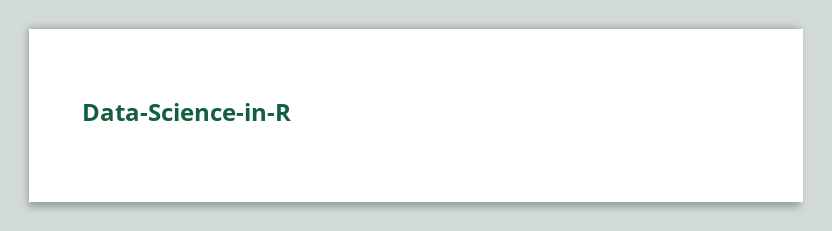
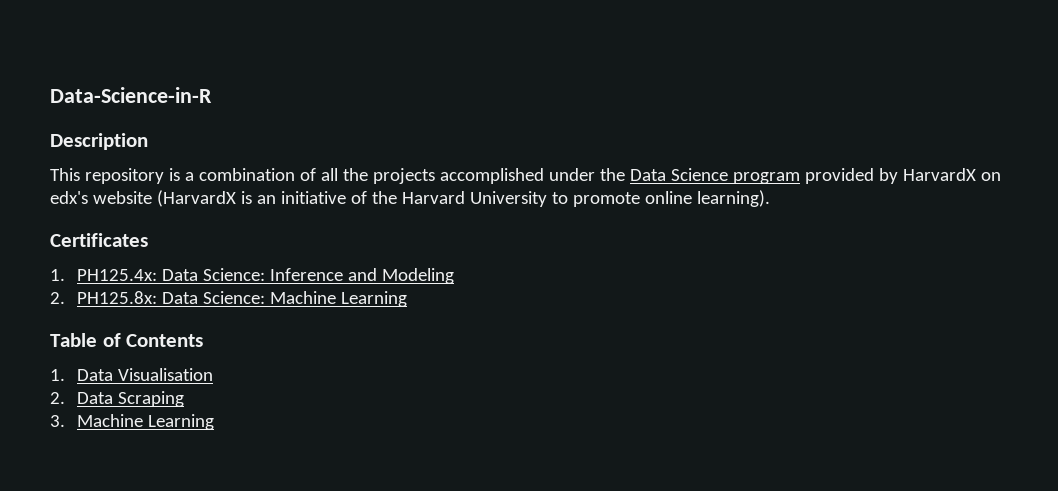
(291, 112) none -> [50,133,148,150] [50,168,1001,184] [50,190,770,207] [50,233,148,247] [50,268,454,284] [50,291,407,307] [50,333,204,347] [50,368,213,381] [50,391,184,407] [50,414,214,430] // Description // This repository is a combination of all the projects accomplished under the Data Science program provided by HarvardX on edx's website (HarvardX is an initiative of the Harvard University to promote online learning). // Certificates // 1. PH125.4x: Data Science: Inference and Modeling // 2. PH125.8x: Data Science: Machine Learning // Table of Contents // 1. Data Visualisation // 2. Data Scraping // 3. Machine Learning

